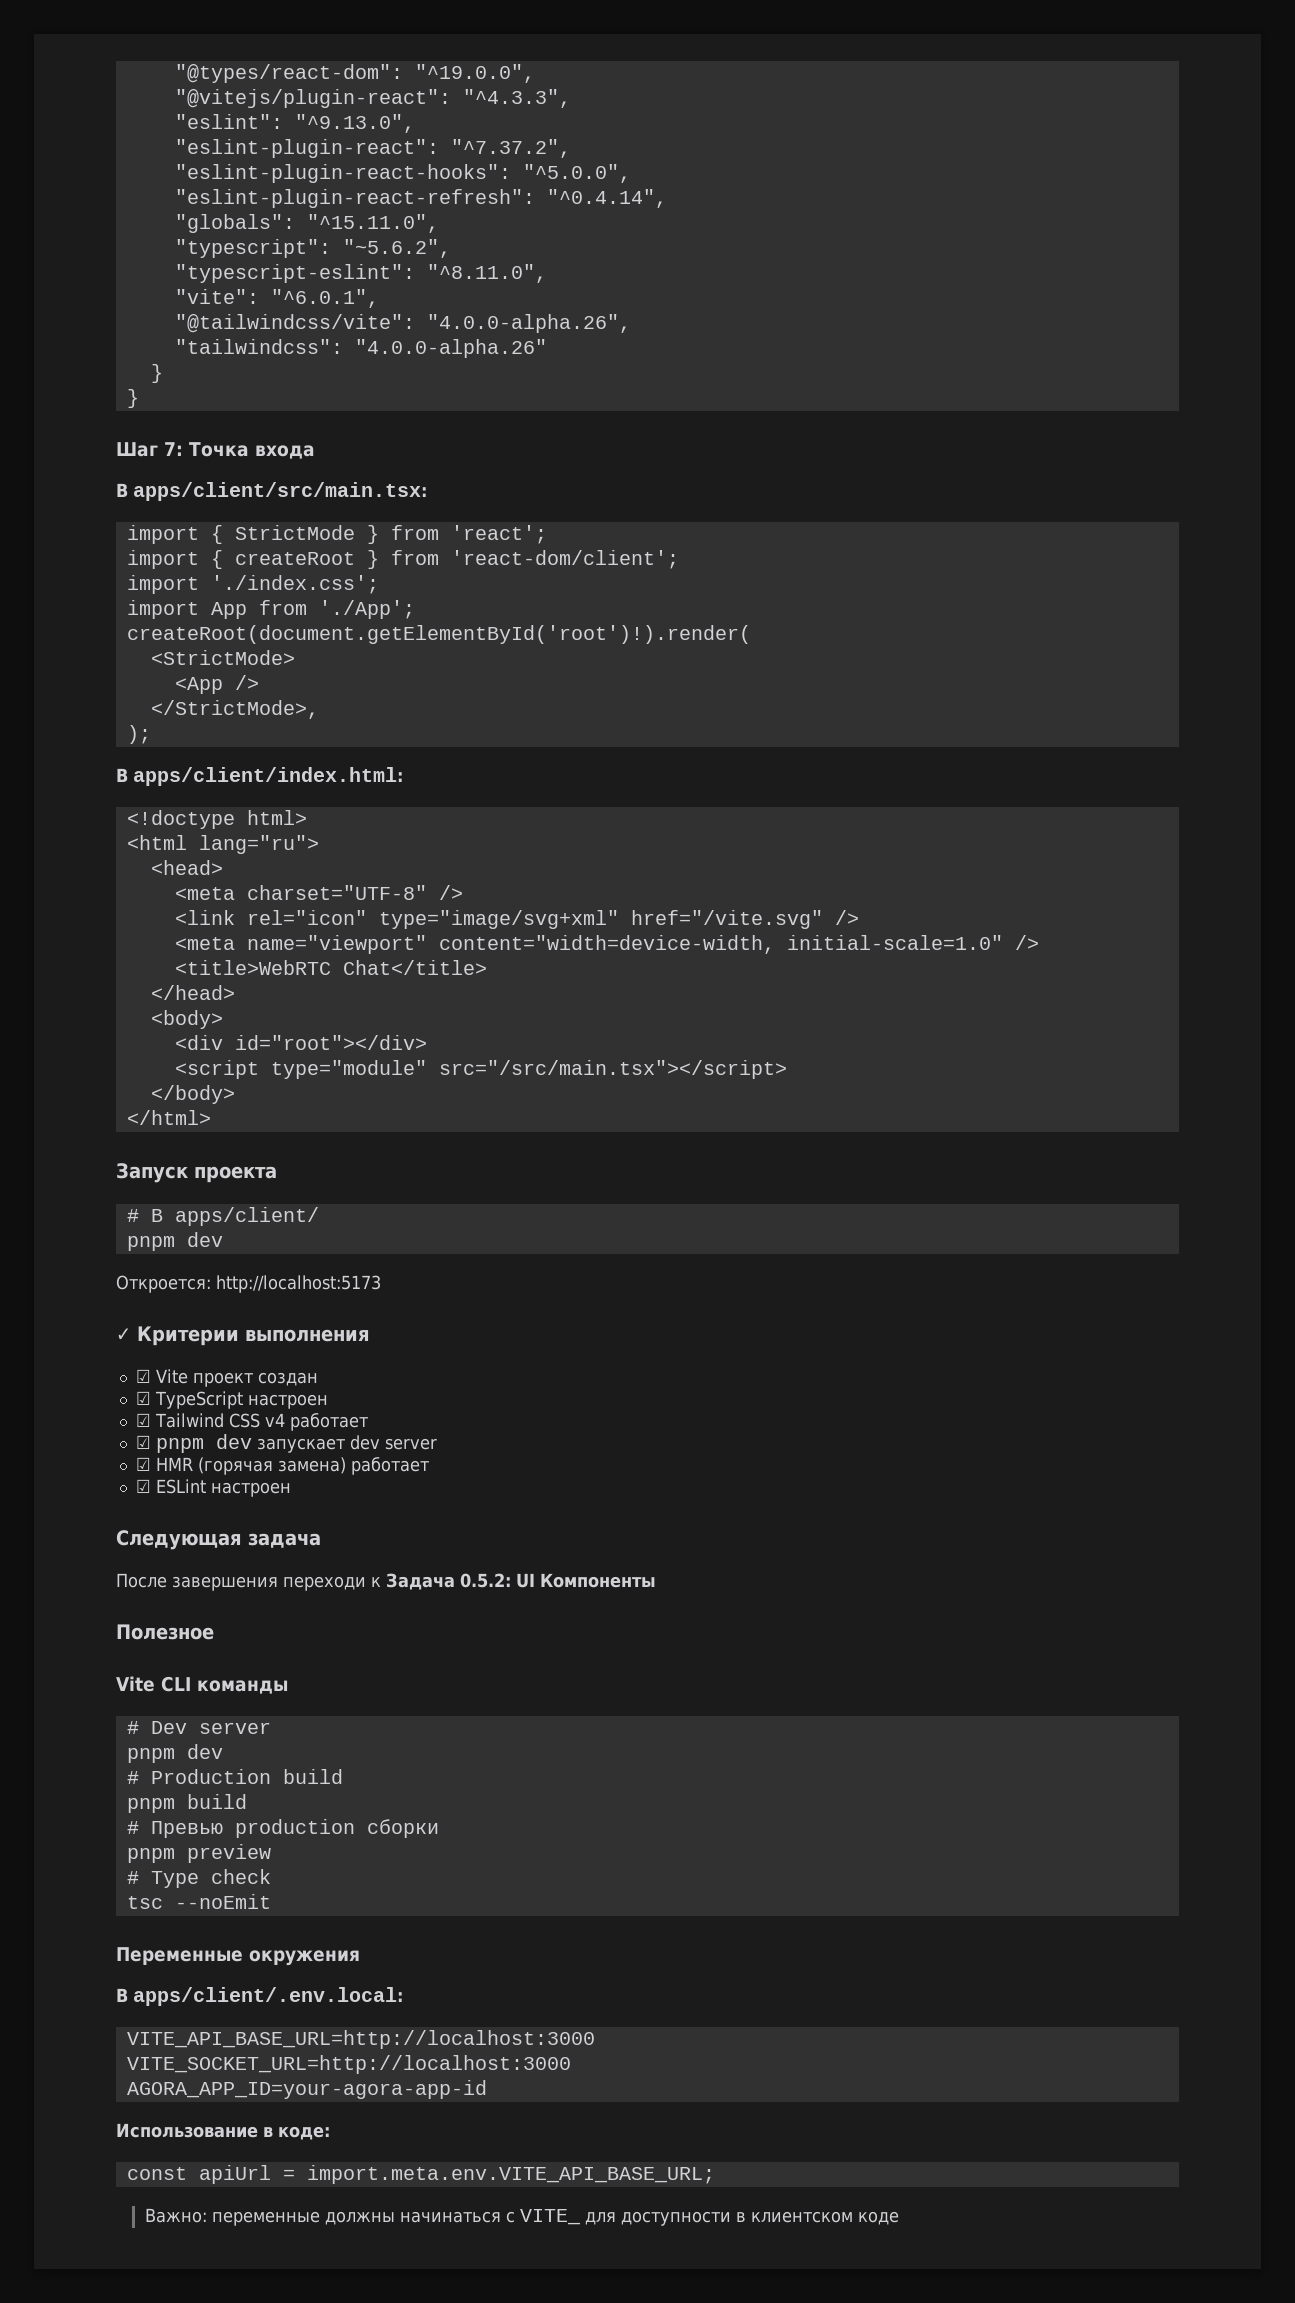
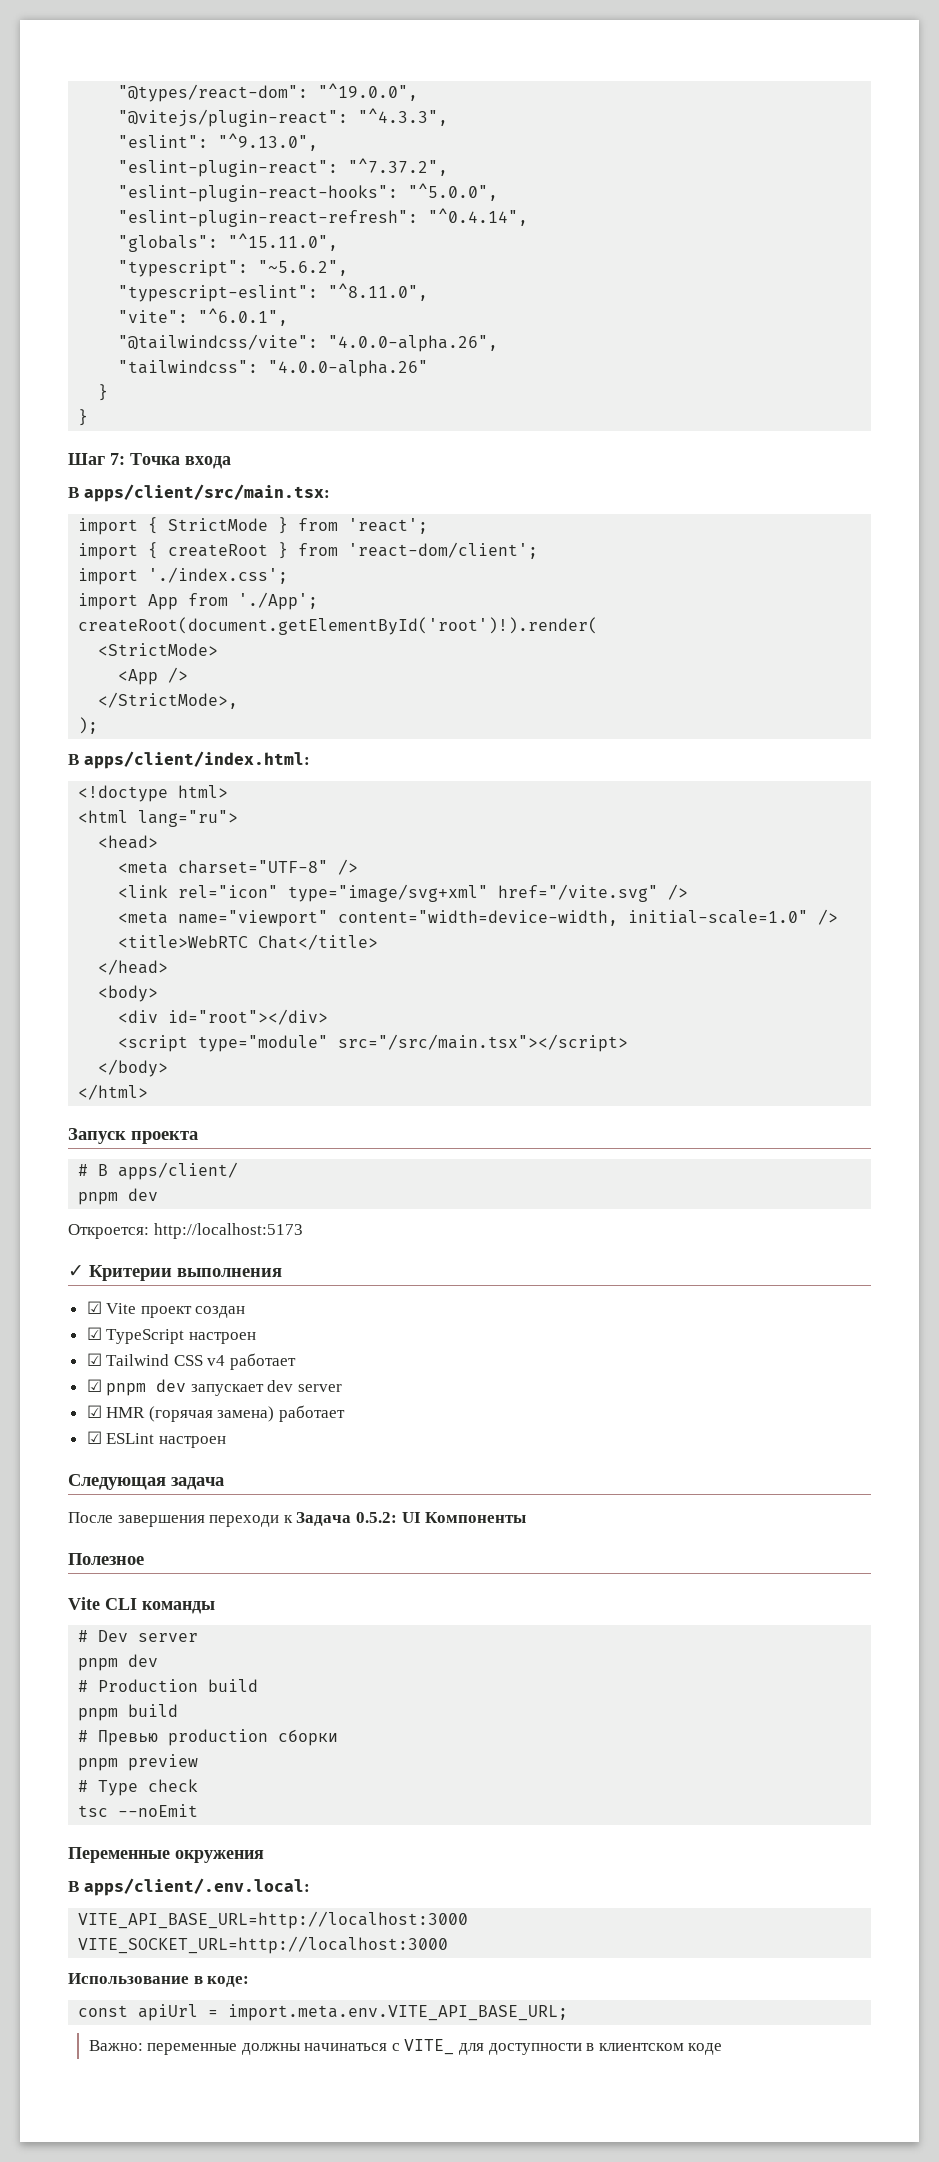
[126,2080,487,2099] // AGORA_APP_ID=your-agora-app-id -> (449, 1945) none

